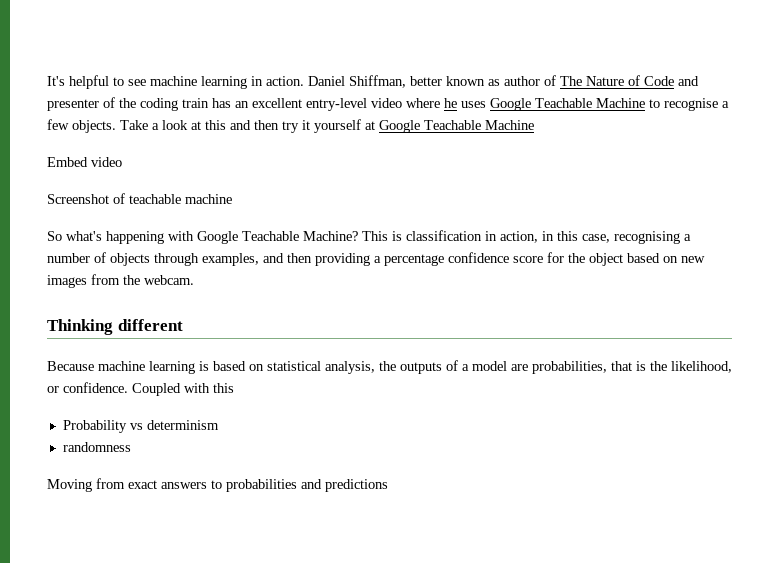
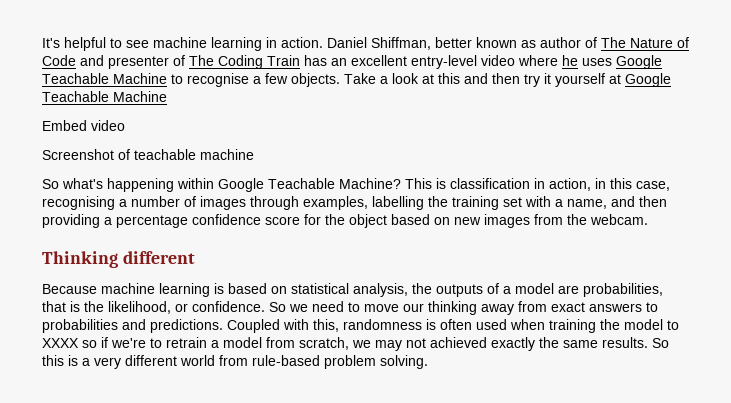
[119,98,209,111] the coding train -> [189,55,300,69] The Coding Train
[168,231,194,241] with -> [177,178,214,189] within
[110,253,150,266] objects -> [200,196,246,210] images
(259, 259) none -> [372,196,607,210] labelling the training set with a name,
[132,383,234,396] [62,420,219,433] [62,442,131,452] [47,479,92,492] Coupled with this // Probability vs determinism // randomness // Moving -> [269,301,514,315] So we need to move our thinking away
[325,479,388,492] predictions -> [150,319,679,333] [42,337,669,351] [42,355,428,369] predictions. Coupled with this, randomness is often used when training the model to XXXX so if we're to retrain a model from scratch, we may not achieved exactly the same results. So this is a very different world from rule-based problem solving.

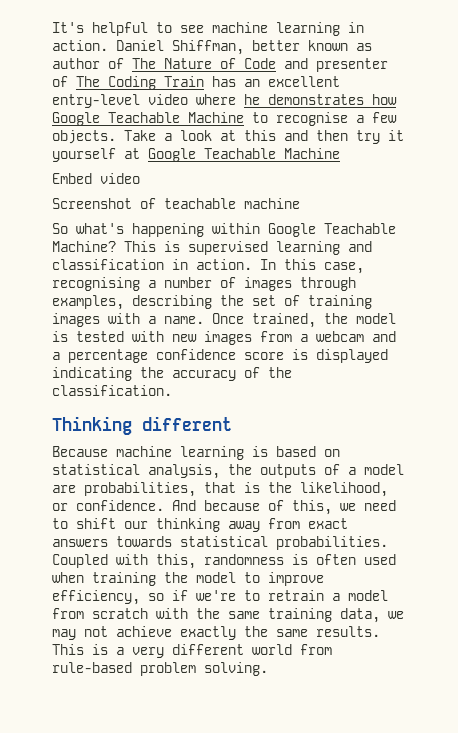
[582,58,612,66] uses -> [268,94,397,105] demonstrates how
[450,178,606,191] classification in action, in -> [188,241,372,255] [52,259,276,270] supervised learning and classification in action. In
[372,196,667,210] [42,214,648,228] labelling the training set with a name, and then providing a percentage confidence score for the object based on new images from the webcam. -> [132,295,372,309] [52,313,396,328] [52,331,396,345] [52,349,388,363] [52,367,292,381] [52,385,172,396] describing the set of training images with a name. Once trained, the model is tested with new images from a webcam and a percentage confidence score is displayed indicating the accuracy of the classification.
[269,302,286,312] So -> [172,500,332,515] And because of this,
[364,304,399,312] move -> [76,518,116,529] shift
[646,302,658,312] [42,319,223,333] to probabilities and predictions. -> [116,536,388,550] towards statistical probabilities.
[42,338,79,348] XXXX -> [268,572,324,586] [52,590,140,605] improve efficiency,
[299,337,349,350] scratch, -> [92,608,380,623] scratch with the same training data,
[430,337,487,348] achieved -> [116,626,172,637] achieve
[652,338,669,348] [42,355,64,366] So this -> [52,644,84,655] This

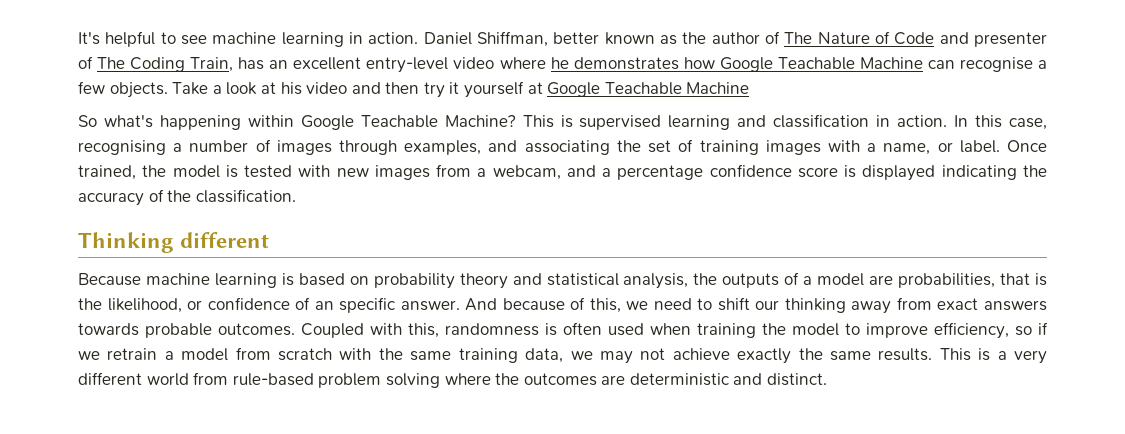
(372, 47) none -> [682,32,707,44] the
[164,76,204,87] Train -> [190,57,234,72] Train,
[252,112,268,123] to -> [927,60,955,69] can
[244,130,276,141] this -> [280,82,348,95] his video
[52,173,140,184] [52,198,300,209] // Embed video // Screenshot of teachable machine -> (750, 88) none
[132,295,212,309] describing -> [488,140,610,155] and associating
[164,316,204,324] name. -> [883,140,1000,155] name, or label.
[316,331,364,342] webcam -> [492,165,561,180] webcam,
(340, 453) none -> [373,273,542,289] probability theory and
[76,500,164,511] confidence. -> [207,297,460,313] confidence of an specific answer.
[180,536,388,550] statistical probabilities. -> [145,323,295,338] probable outcomes.
[196,590,260,601] we're to -> [78,351,100,360] we
[204,662,268,676] solving. -> [385,373,828,388] solving where the outcomes are deterministic and distinct.

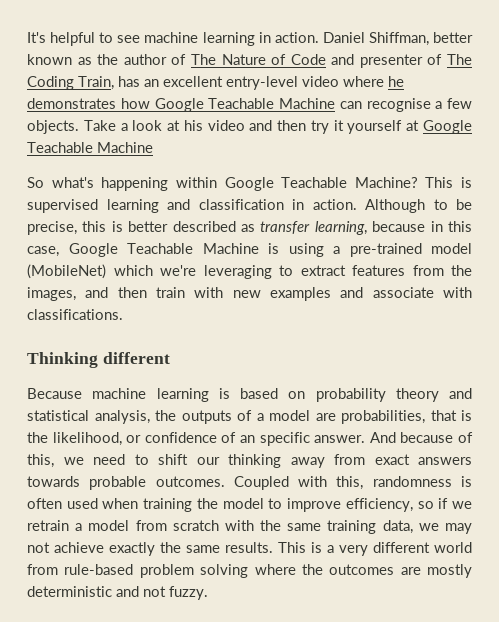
[954,115,1047,130] [78,139,1047,155] [78,164,1048,181] [78,189,296,206] In this case, recognising a number of images through examples, and associating the set of training images with a name, or label. Once trained, the model is tested with new images from a webcam, and a percentage confidence score is displayed indicating the accuracy of the classification. -> [365,199,472,213] [27,221,472,235] [27,243,472,257] [27,264,472,279] [27,287,472,301] [27,309,123,320] Although to be precise, this is better described as transfer learning, because in this case, Google Teachable Machine is using a pre-trained model (MobileNet) which we're leveraging to extract features from the images, and then train with new examples and associate with classifications.
(626, 380) none -> [427,564,472,578] mostly
[767,373,828,386] distinct. -> [143,586,208,600] not fuzzy.

